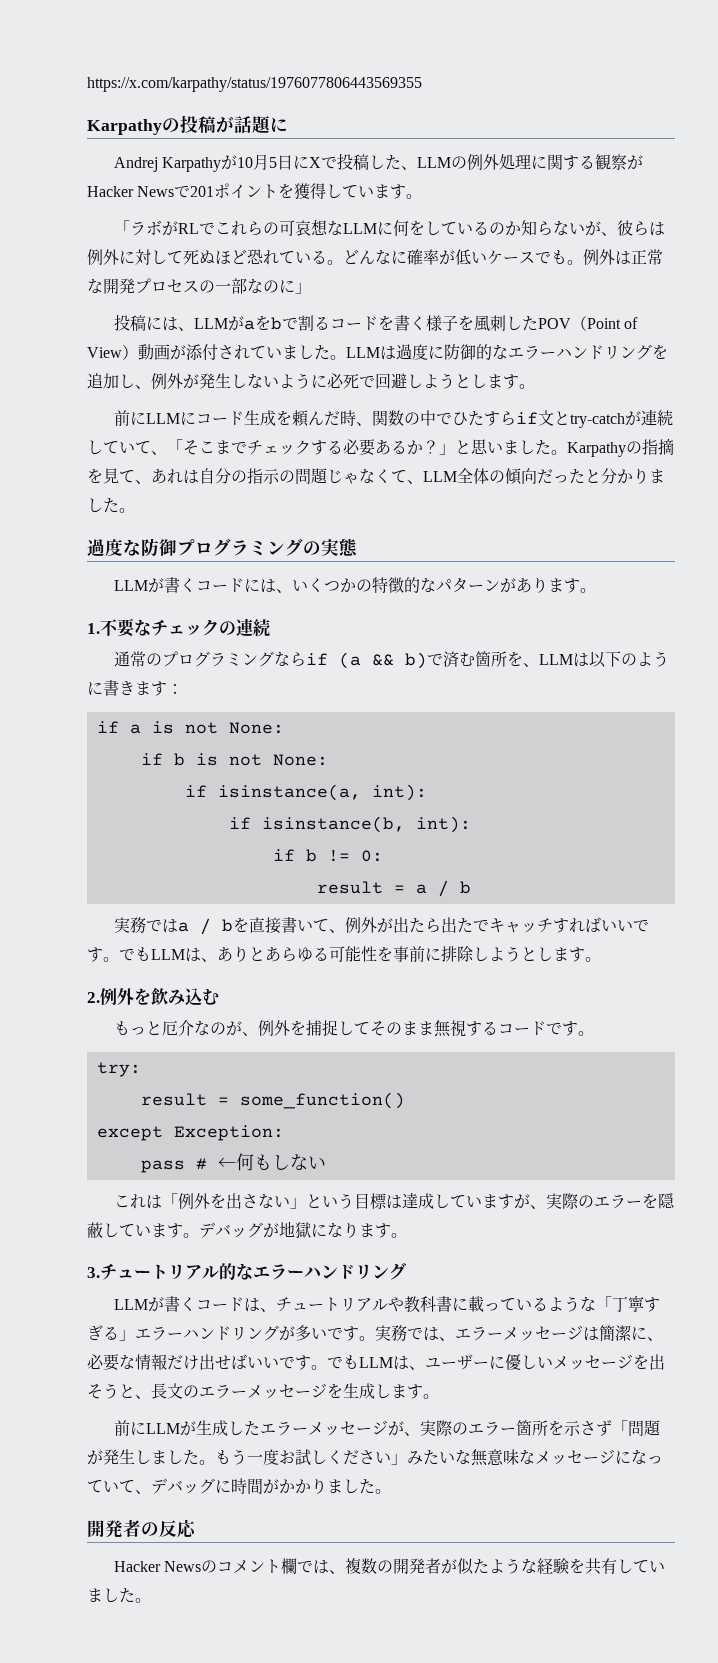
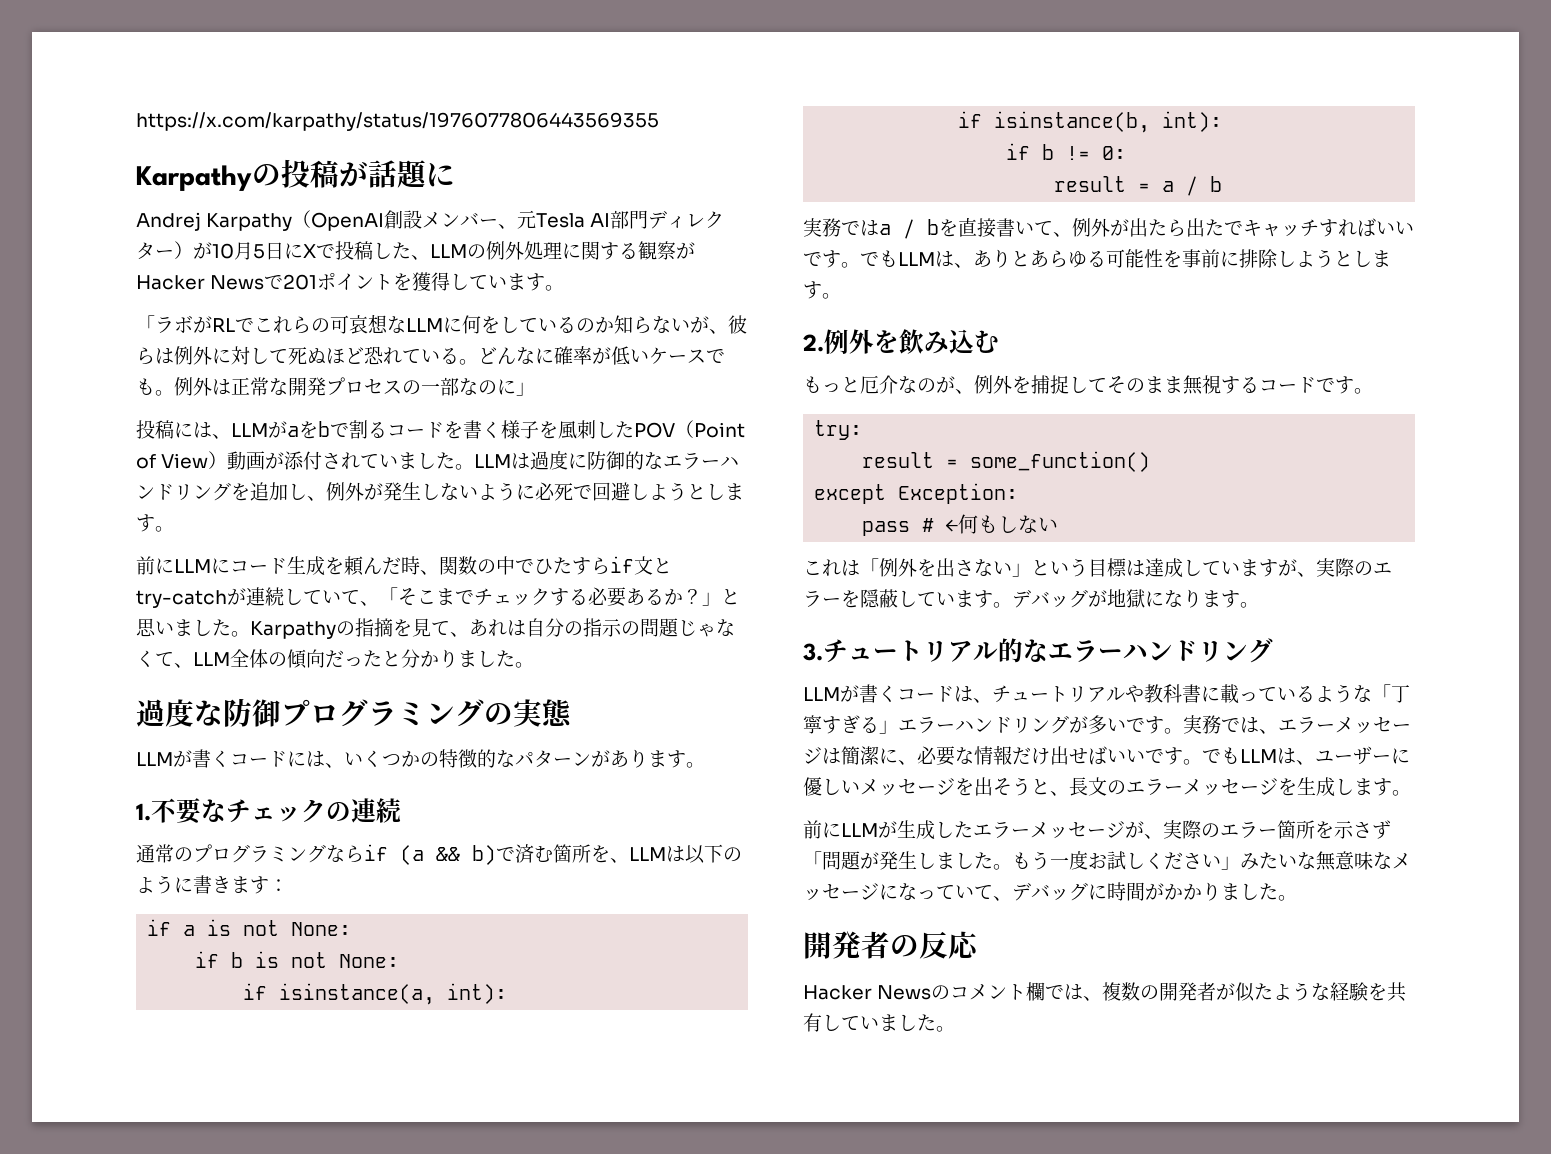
(222, 164) none -> [292,210,725,231] [136,241,193,260] （OpenAI創設メンバー、元Tesla AI部門ディレクター）

